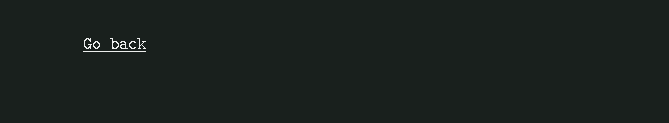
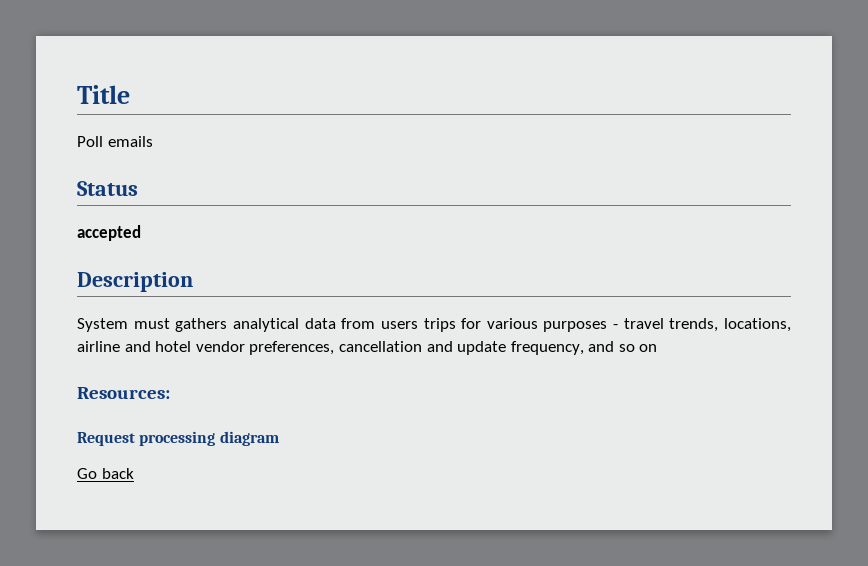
(83, 44) none -> [77,85,130,104] [77,136,153,147] [77,181,138,196] [77,225,141,241] [77,272,193,292] [77,318,791,332] [77,341,658,355] [77,387,170,399] [77,431,279,446] Title // Poll emails // Status // accepted // Description // System must gathers analytical data from users trips for various purposes - travel trends, locations, airline and hotel vendor preferences, cancellation and update frequency, and so on // Resources: // Request processing diagram //

